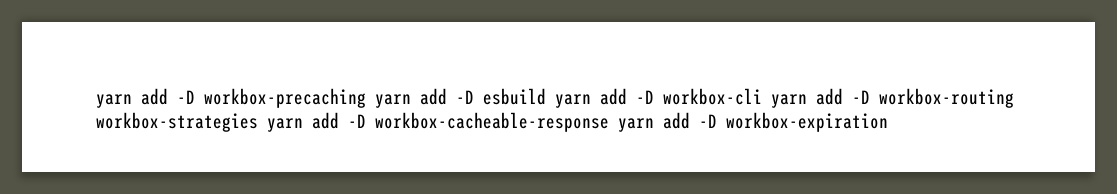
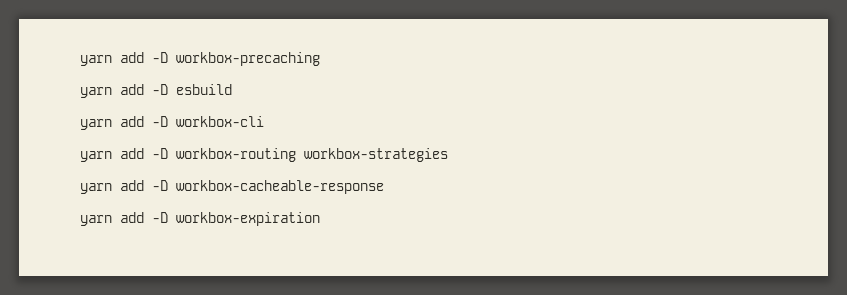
(366, 98) none -> (320, 59) //
(546, 96) none -> (232, 89) //
(762, 96) none -> (264, 121) //
(258, 122) none -> (448, 155) //
(609, 122) none -> (384, 187) //

